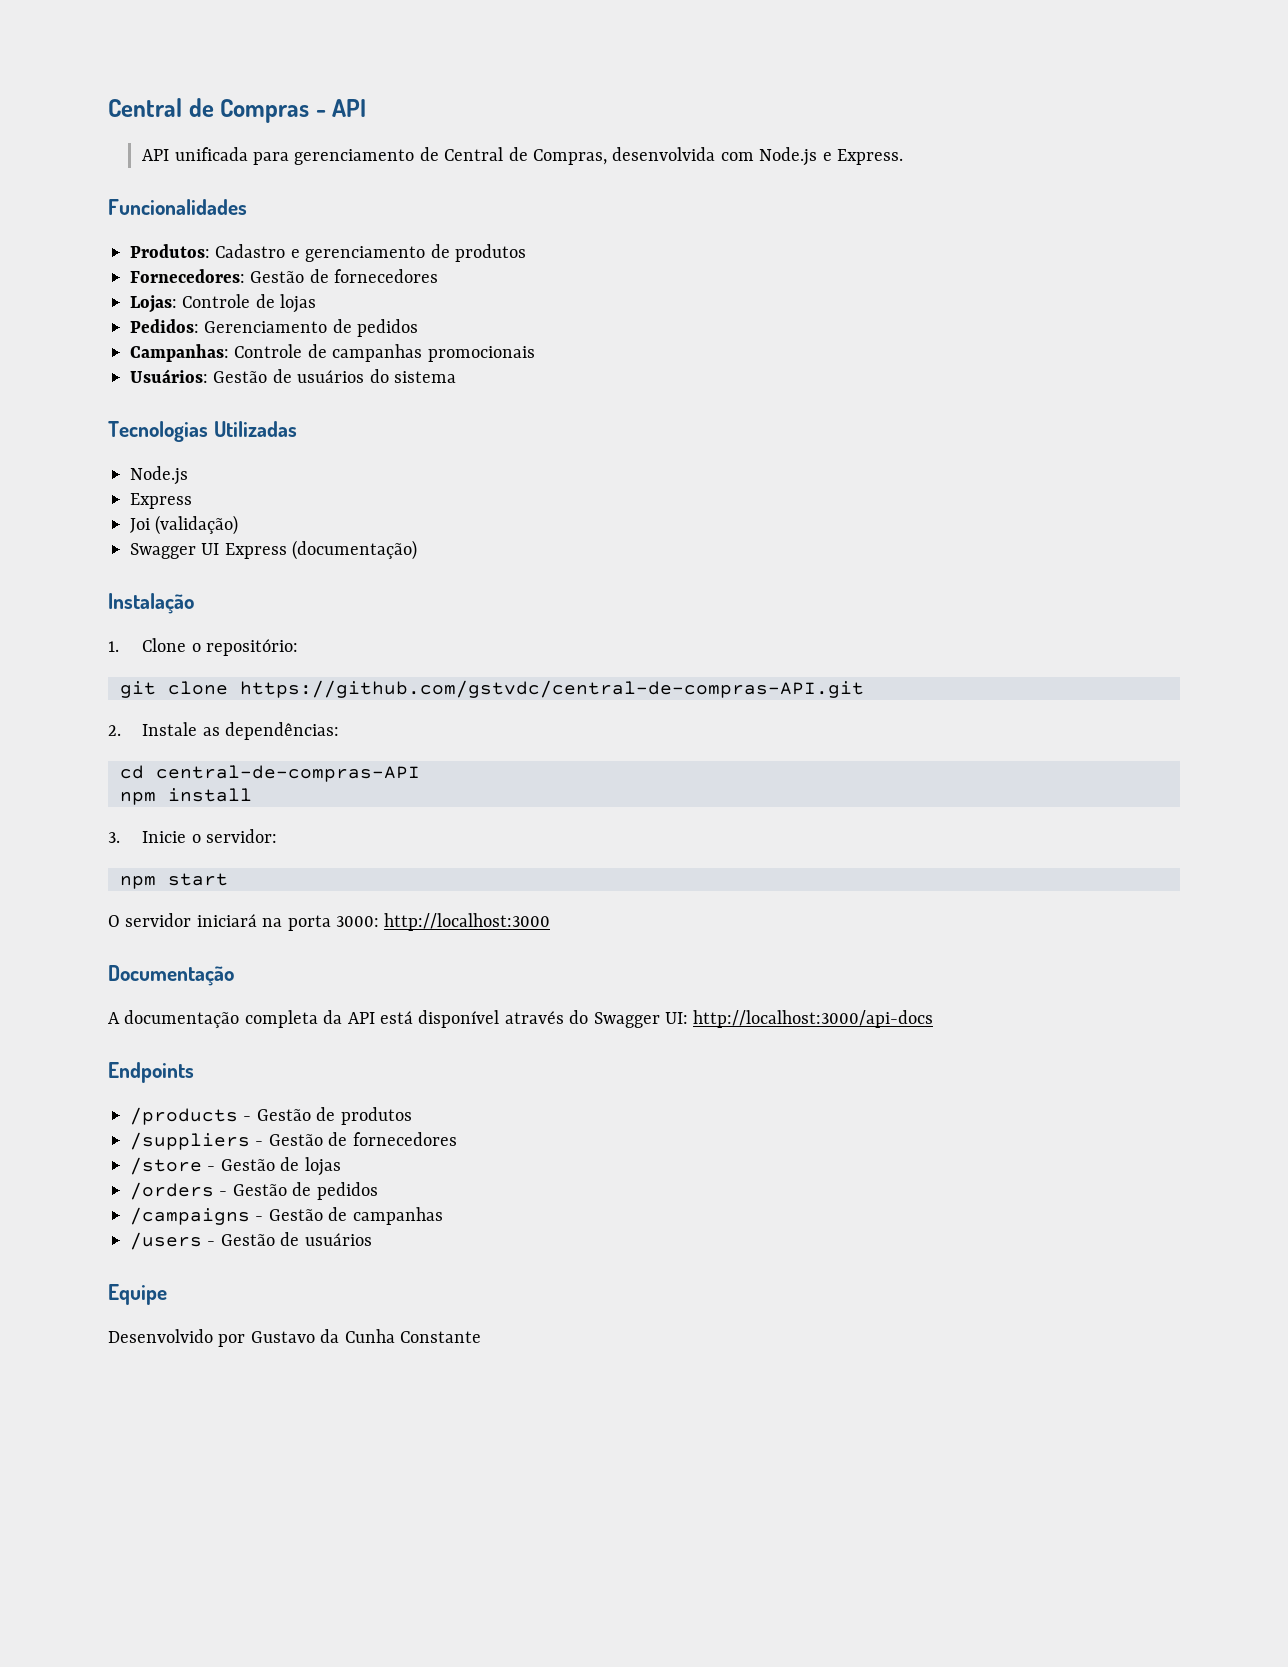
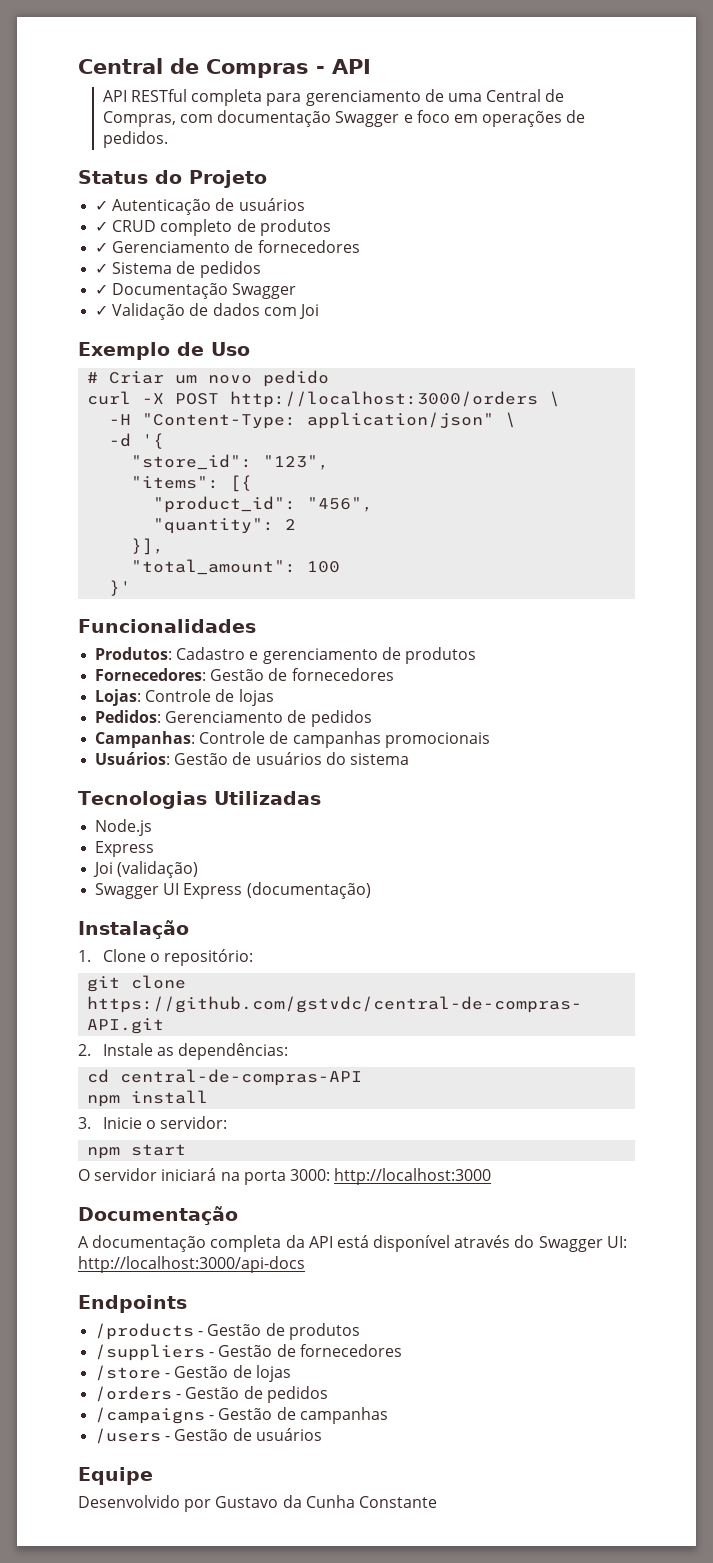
[174,147,248,161] unificada -> [131,89,263,106] RESTful completa
(439, 154) none -> [448,93,483,102] uma
[612,147,904,166] desenvolvida com Node.js e Express. -> [180,110,586,127] [102,131,168,148] [78,170,267,188] [95,198,305,215] [95,219,331,236] [95,240,360,253] [95,261,261,278] [95,283,297,299] [95,303,319,320] [78,342,250,360] [87,370,330,387] [87,391,561,408] [109,412,517,429] [109,433,165,449] [131,454,330,470] [131,475,253,492] [153,496,374,513] [153,518,297,534] [131,538,165,555] [131,559,341,575] [109,580,132,596] com documentação Swagger e foco em operações de pedidos. // Status do Projeto // ✓ Autenticação de usuários // ✓ CRUD completo de produtos // ✓ Gerenciamento de fornecedores // ✓ Sistema de pedidos // ✓ Documentação Swagger // ✓ Validação de dados com Joi // Exemplo de Uso // # Criar um novo pedido // curl -X POST http://localhost:3000/orders \ // -H "Content-Type: application/json" \ // -d '{ // "store_id": "123", // "items": [{ // "product_id": "456", // "quantity": 2 // }], // "total_amount": 100 // }'

